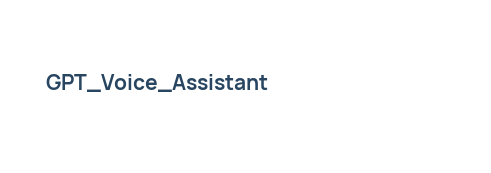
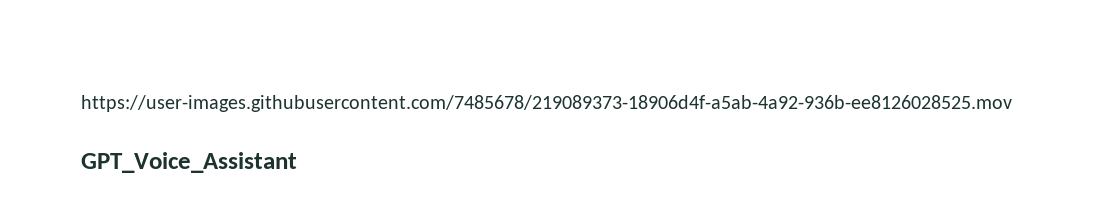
(46, 83) none -> [81,95,1012,112] https://user-images.githubusercontent.com/7485678/219089373-18906d4f-a5ab-4a92-936b-ee8126028525.mov //

